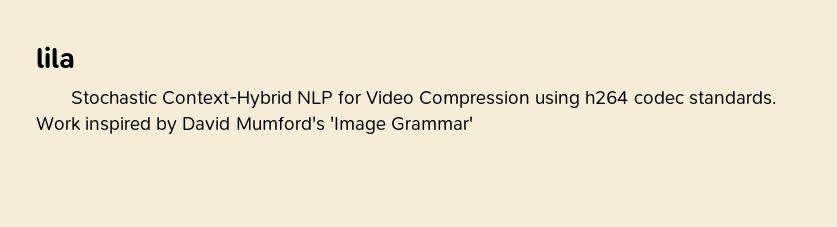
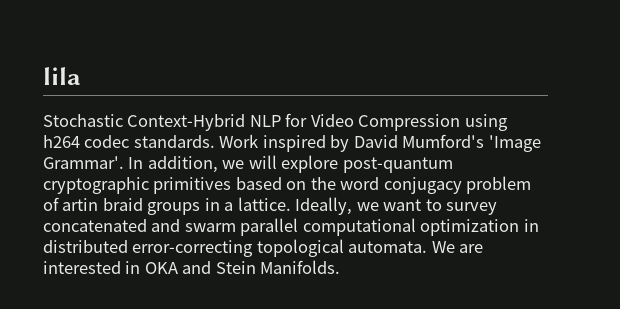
[390,116,473,131] Grammar' -> [43,155,453,173] [43,176,532,194] [43,197,498,215] [43,218,539,236] [43,239,484,257] [43,260,341,274] Grammar'. In addition, we will explore post-quantum cryptographic primitives based on the word conjugacy problem of artin braid groups in a lattice. Ideally, we want to survey concatenated and swarm parallel computational optimization in distributed error-correcting topological automata. We are interested in OKA and Stein Manifolds.

